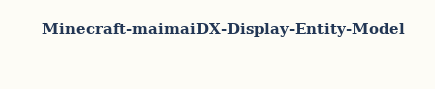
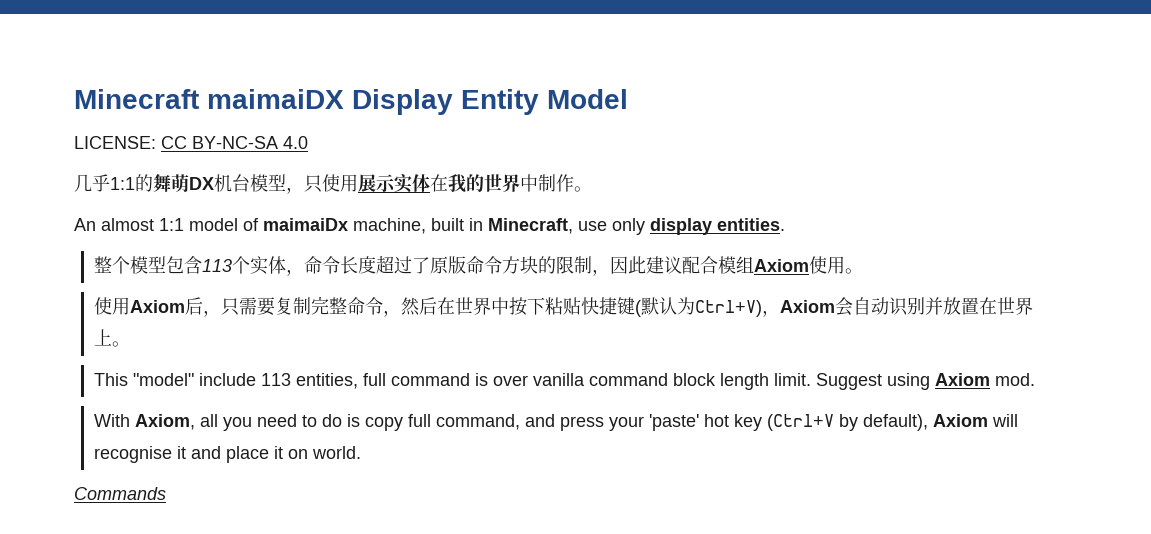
[42,23,405,37] Minecraft-maimaiDX-Display-Entity-Model -> [74,89,628,115] [74,136,308,149] [74,174,592,194] [74,218,785,235] [93,255,863,276] [93,296,1033,317] [93,329,130,347] [93,373,1035,390] [93,414,1018,431] [93,446,361,463] [74,487,166,500] Minecraft maimaiDX Display Entity Model // LICENSE: CC BY-NC-SA 4.0 // 几乎1:1的舞萌DX机台模型，只使用展示实体在我的世界中制作。 // An almost 1:1 model of maimaiDx machine, built in Minecraft, use only display entities. // 整个模型包含113个实体，命令长度超过了原版命令方块的限制，因此建议配合模组Axiom使用。 // 使用Axiom后，只需要复制完整命令，然后在世界中按下粘贴快捷键(默认为Ctrl+V)，Axiom会自动识别并放置在世界上。 // This "model" include 113 entities, full command is over vanilla command block length limit. Suggest using Axiom mod. // With Axiom, all you need to do is copy full command, and press your 'paste' hot key (Ctrl+V by default), Axiom will recognise it and place it on world. // Commands

